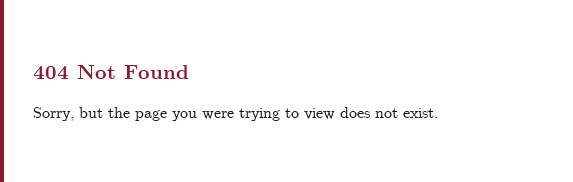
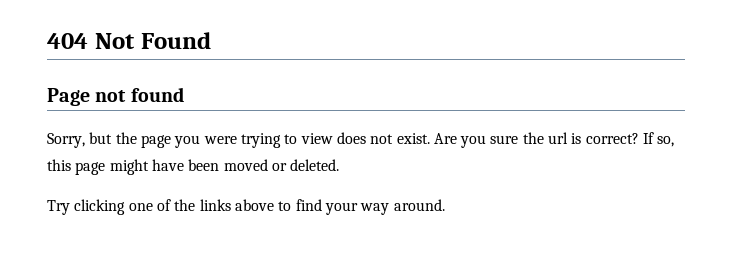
(189, 72) none -> [47,87,184,106] // Page not found
(438, 113) none -> [433,132,675,148] [47,159,340,175] [47,199,445,215] Are you sure the url is correct? If so, this page might have been moved or deleted. // Try clicking one of the links above to find your way around.

